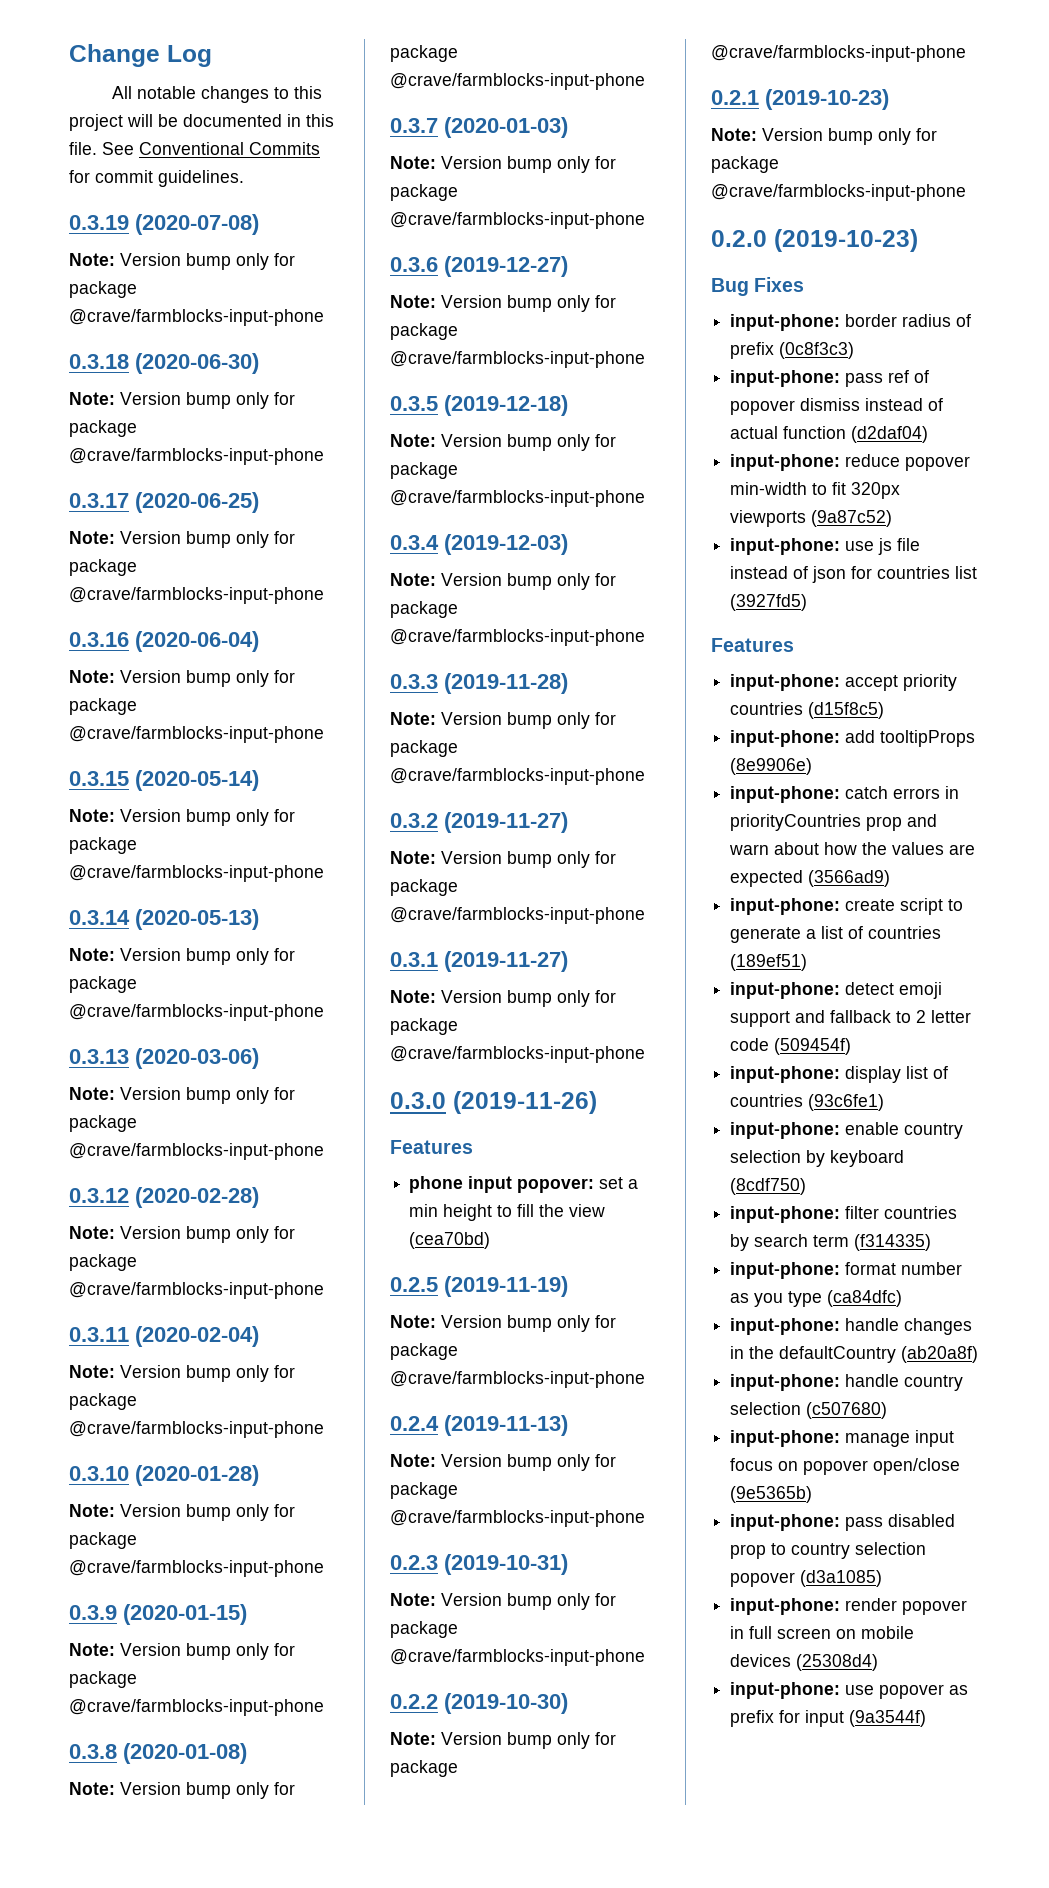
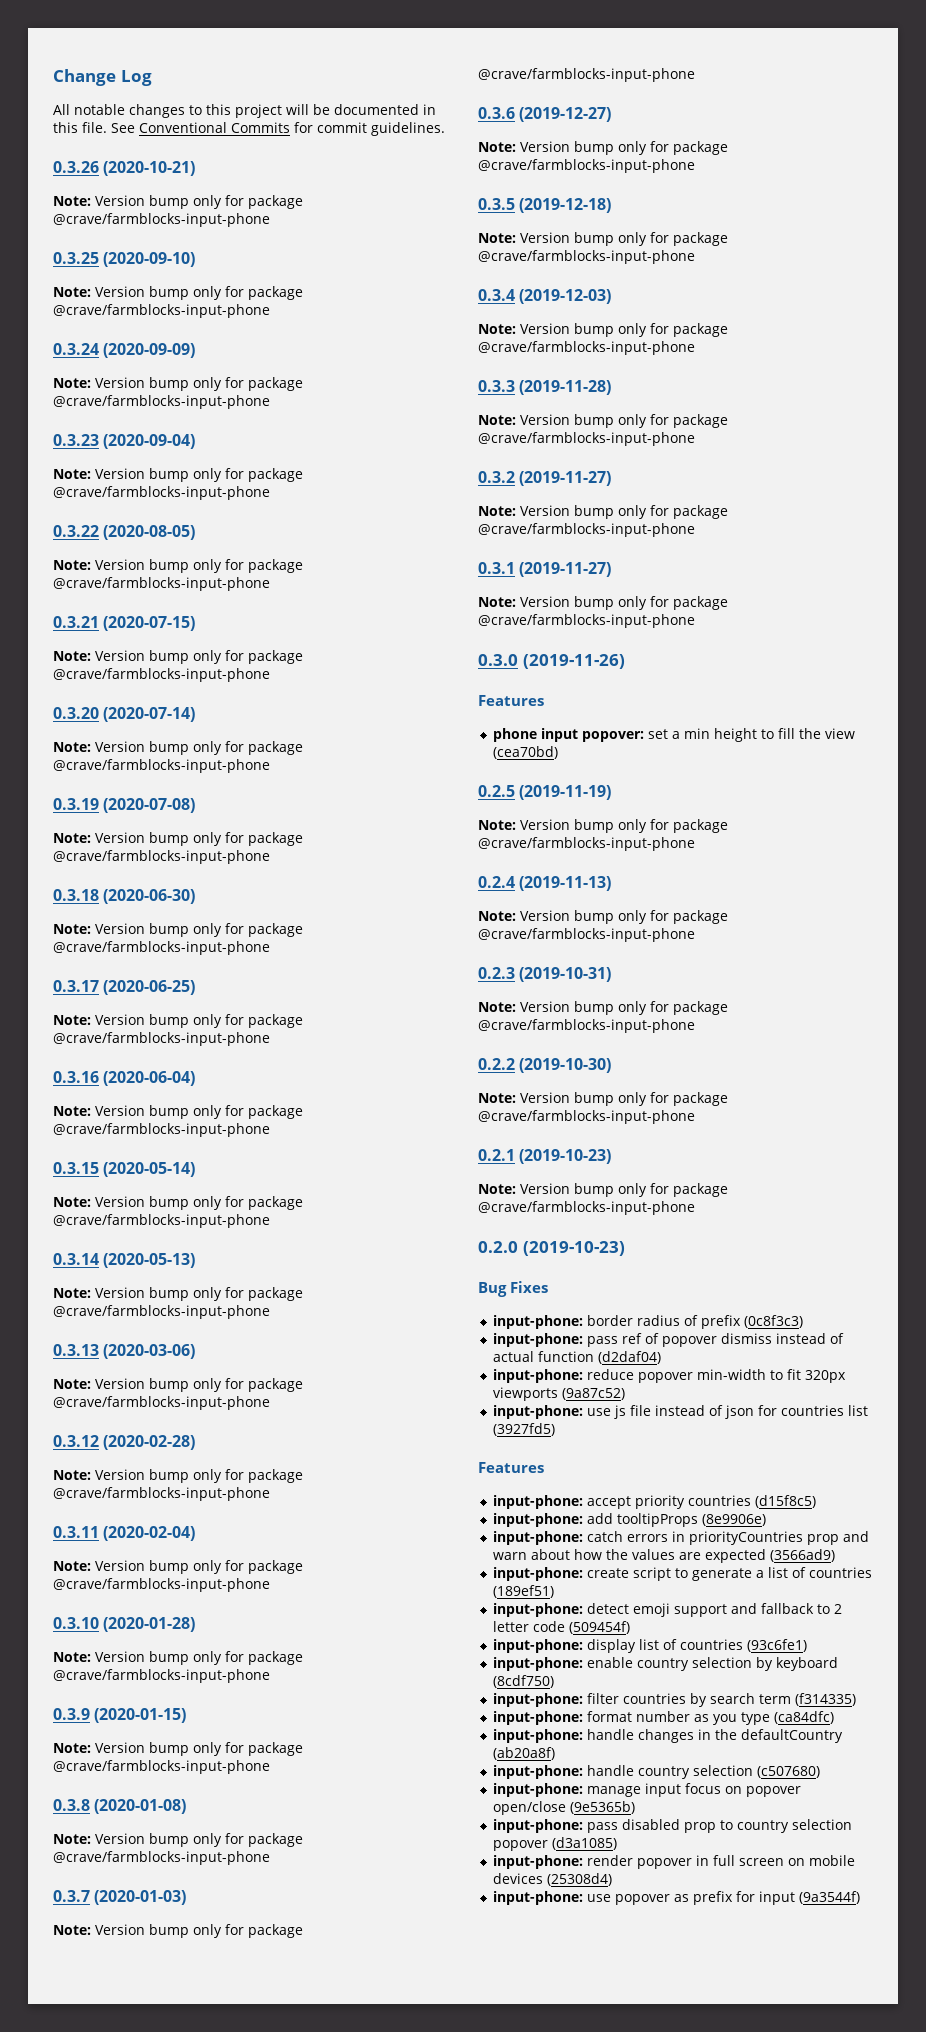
(244, 178) none -> [53,161,196,176] [53,195,303,209] [53,213,270,227] [53,252,196,267] [53,286,303,300] [53,304,270,318] [53,343,196,358] [53,377,303,391] [53,395,270,409] [53,434,196,449] [53,468,303,482] [53,486,270,500] [53,525,196,540] [53,559,303,573] [53,577,270,591] [53,616,196,631] [53,650,303,664] [53,668,270,682] [53,707,196,722] [53,741,303,755] [53,759,270,773] // 0.3.26 (2020-10-21) // Note: Version bump only for package @crave/farmblocks-input-phone // 0.3.25 (2020-09-10) // Note: Version bump only for package @crave/farmblocks-input-phone // 0.3.24 (2020-09-09) // Note: Version bump only for package @crave/farmblocks-input-phone // 0.3.23 (2020-09-04) // Note: Version bump only for package @crave/farmblocks-input-phone // 0.3.22 (2020-08-05) // Note: Version bump only for package @crave/farmblocks-input-phone // 0.3.21 (2020-07-15) // Note: Version bump only for package @crave/farmblocks-input-phone // 0.3.20 (2020-07-14) // Note: Version bump only for package @crave/farmblocks-input-phone

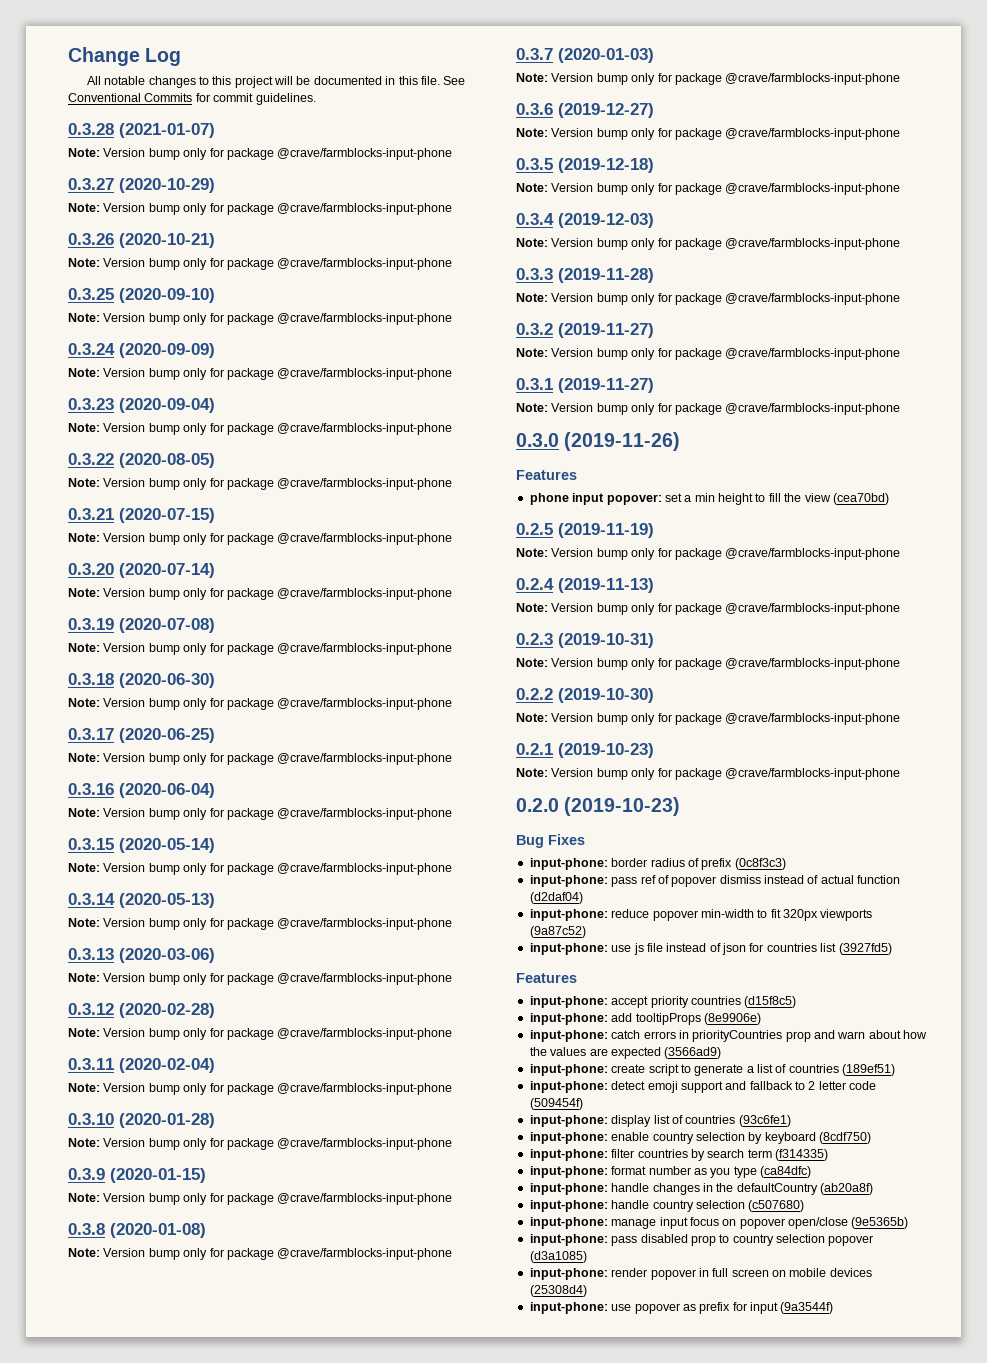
(445, 129) none -> [68,123,215,138] [68,148,453,160] [68,178,215,193] [68,203,453,215] // 0.3.28 (2021-01-07) // Note: Version bump only for package @crave/farmblocks-input-phone // 0.3.27 (2020-10-29) // Note: Version bump only for package @crave/farmblocks-input-phone

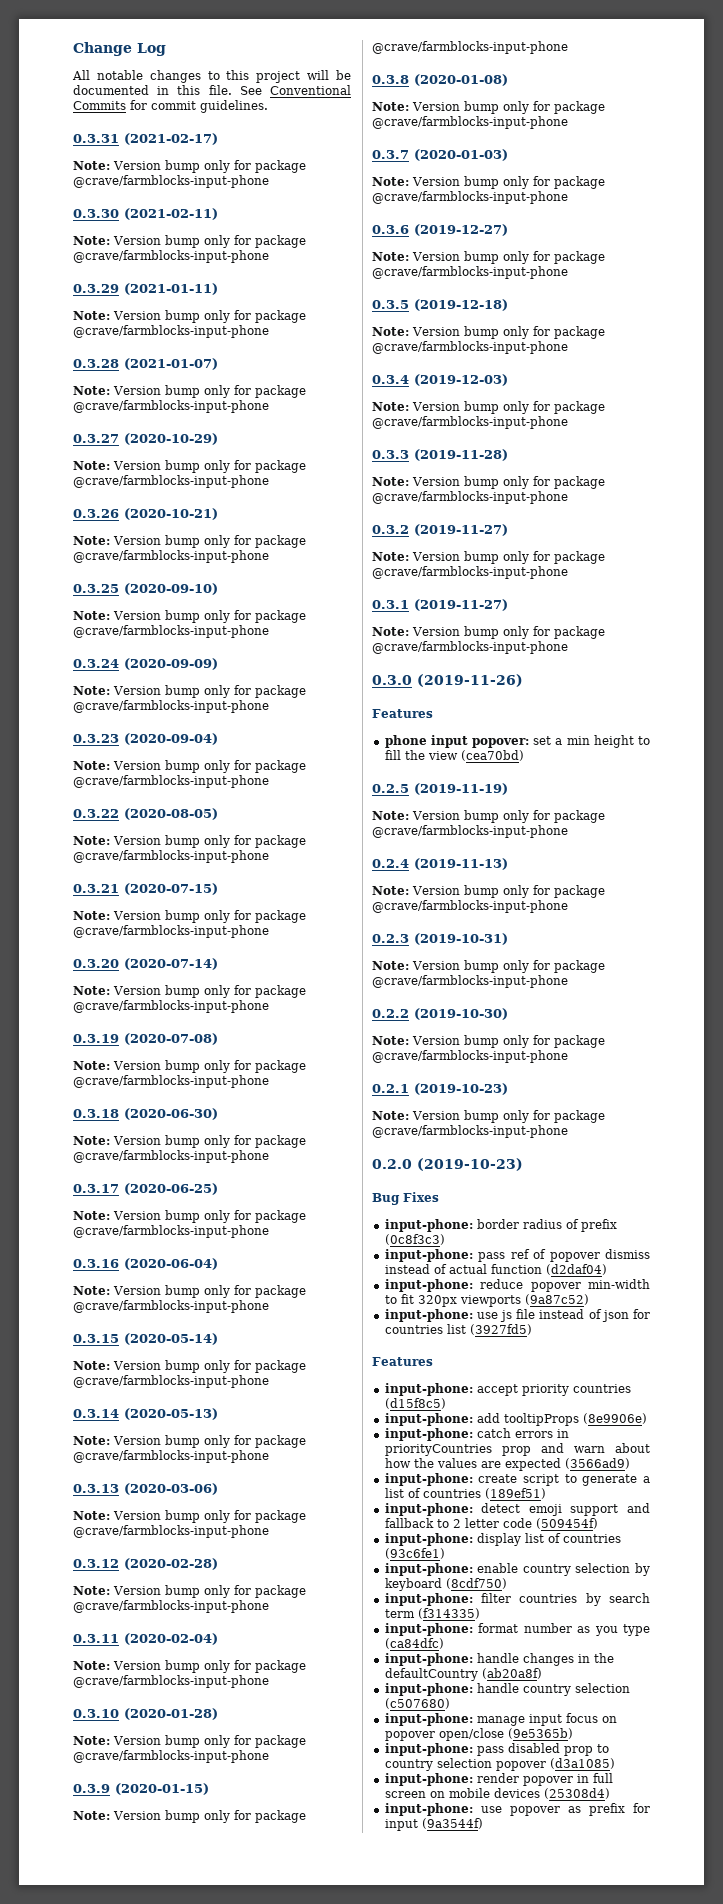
(316, 99) none -> [73,133,218,145] [73,160,306,173] [73,175,269,188] [73,208,218,220] [73,235,306,248] [73,250,269,263] [73,283,218,295] [73,310,306,323] [73,325,269,338] // 0.3.31 (2021-02-17) // Note: Version bump only for package @crave/farmblocks-input-phone // 0.3.30 (2021-02-11) // Note: Version bump only for package @crave/farmblocks-input-phone // 0.3.29 (2021-01-11) // Note: Version bump only for package @crave/farmblocks-input-phone

